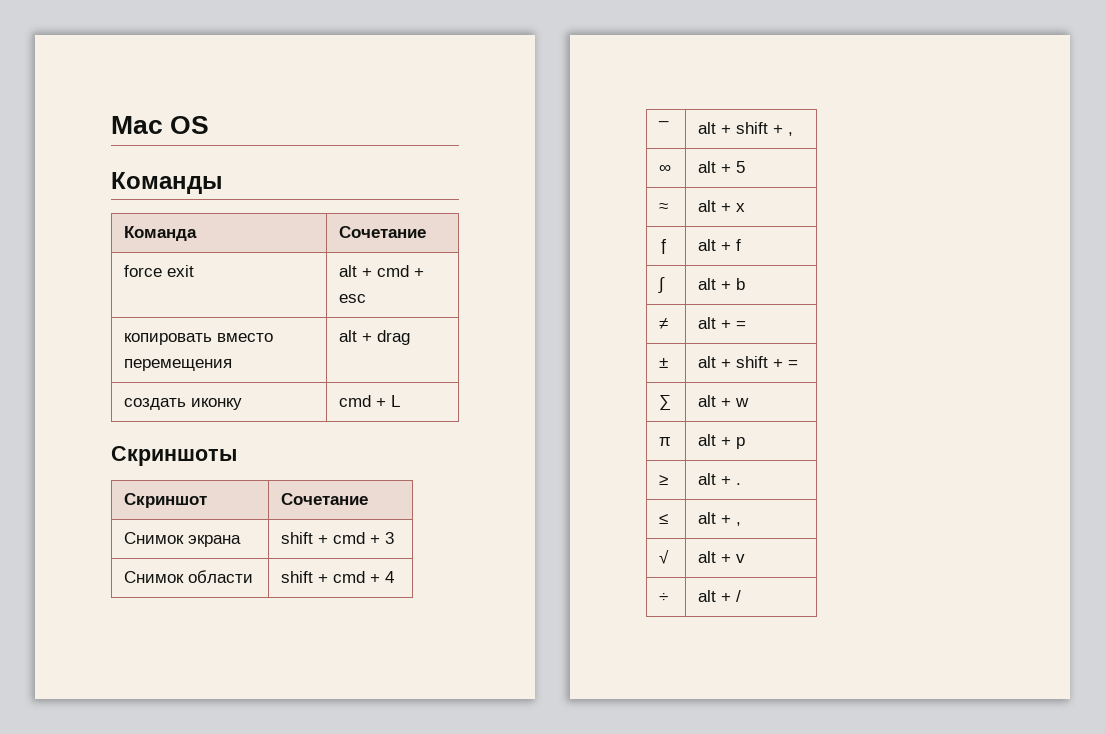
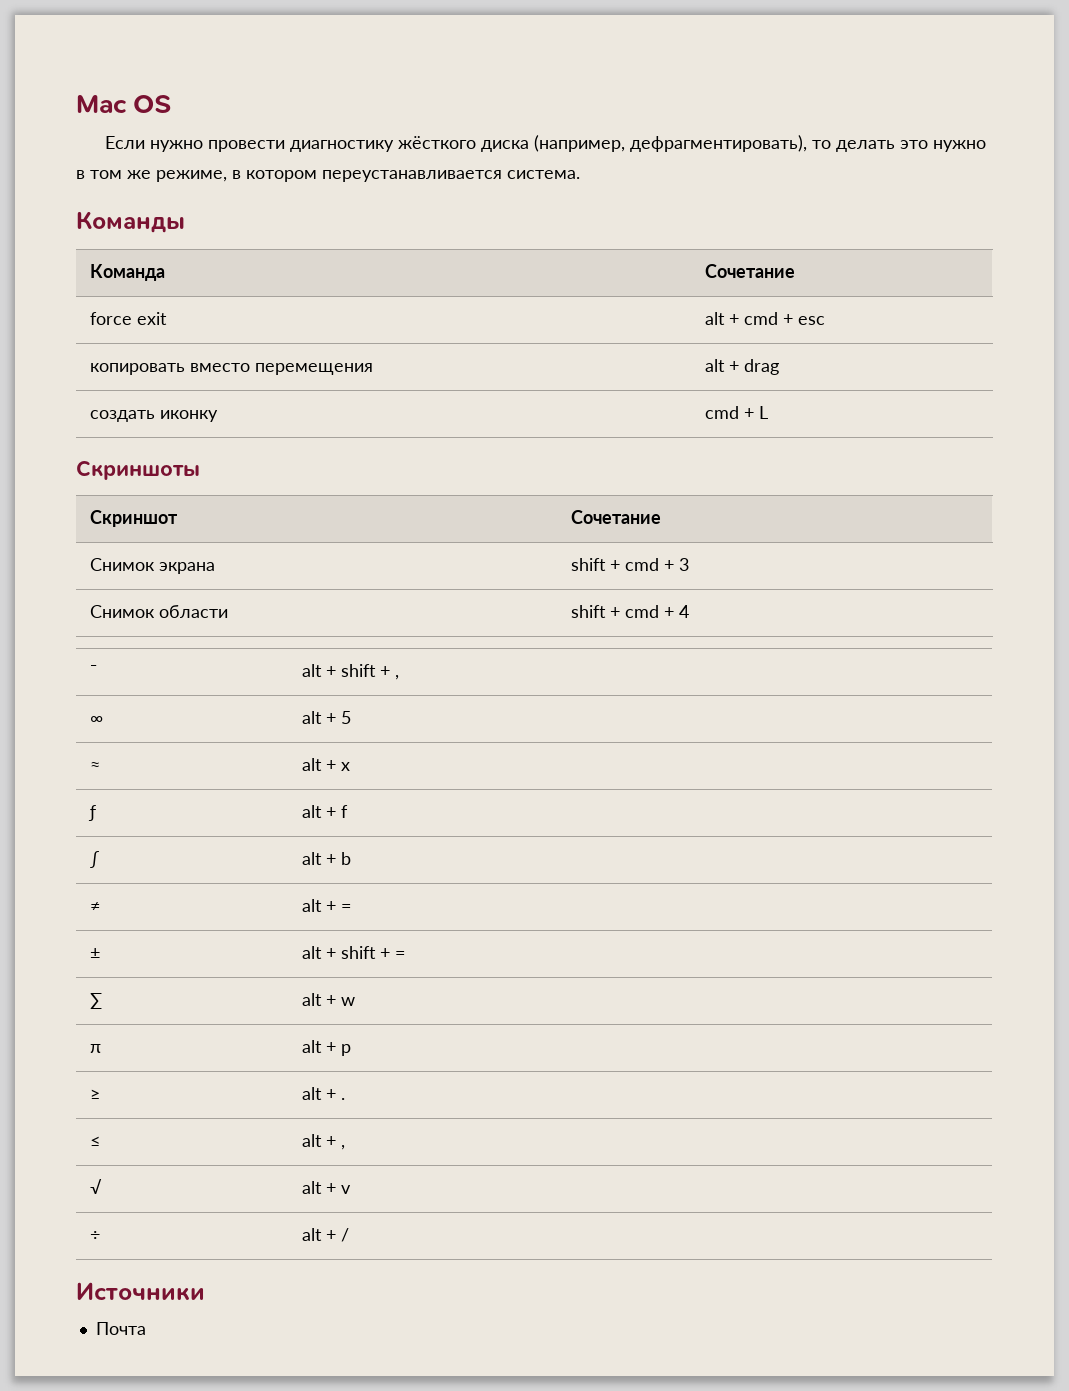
(210, 125) none -> [104,135,986,152] [76,170,580,182] // Если нужно провести диагностику жёсткого диска (например, дефрагментировать), то делать это нужно в том же режиме, в котором переустанавливается система.
(742, 596) none -> [76,1282,205,1301] [95,1322,146,1335] // Источники // Почта

